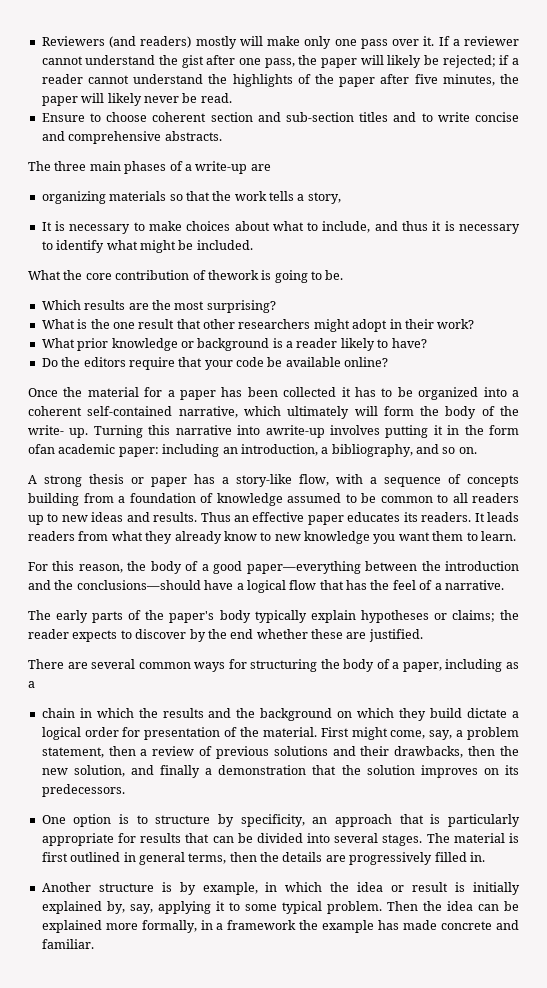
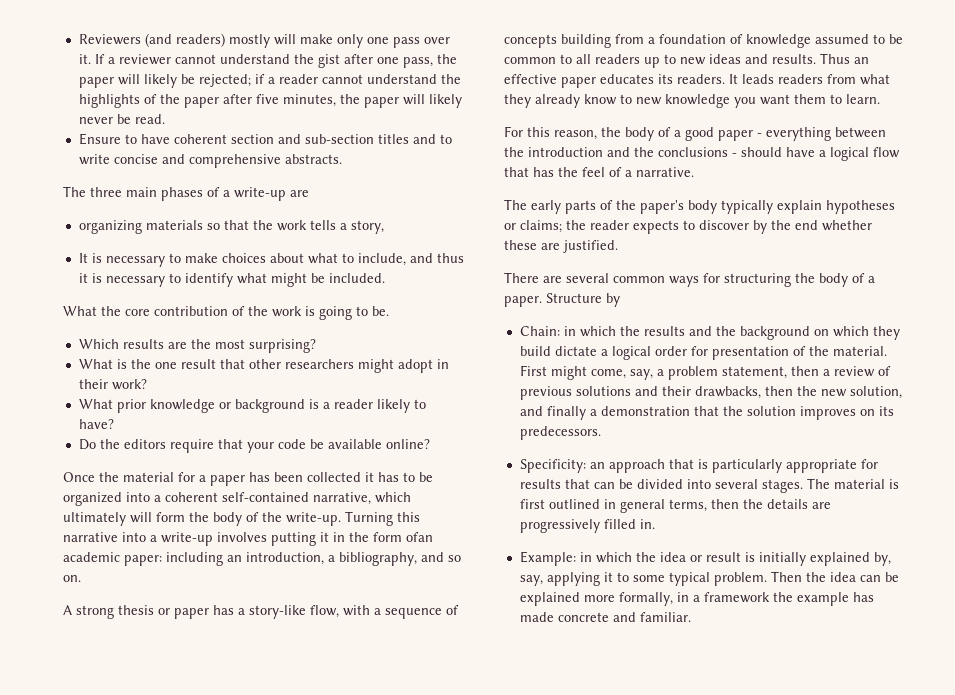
[106,112,148,122] choose -> [140,134,170,144] have
[207,270,259,280] thework -> [248,306,302,317] the work
[28,425,89,438] write- up. -> [286,512,341,526] write-up.
[265,425,325,438] awrite-up -> [150,532,213,546] a write-up
[246,561,361,574] paper—everything -> [718,127,831,141] paper - everything
[76,580,201,590] conclusions—should -> [658,147,782,157] conclusions - should
[402,659,520,672] [28,681,35,688] [41,708,75,718] paper, including as a // chain -> [504,293,620,307] [519,326,560,336] paper. Structure by // Chain:
[41,814,305,827] One option is to structure by specificity, -> [519,459,586,473] Specificity:
[41,882,258,895] Another structure is by example, -> [519,551,576,566] Example:

